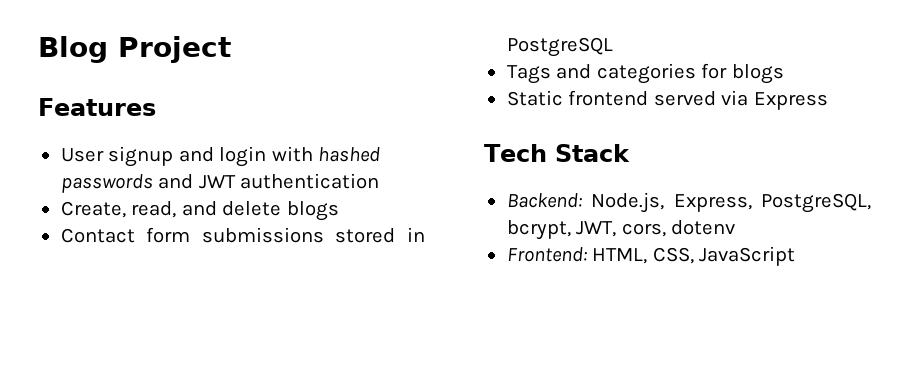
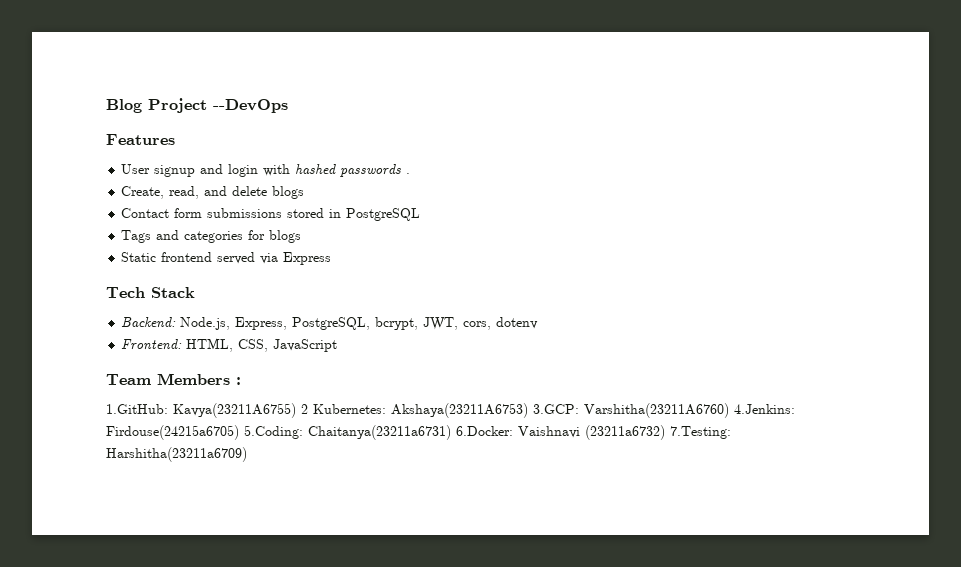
(231, 49) none -> [213,99,288,113] --DevOps
[158,173,380,189] and JWT authentication -> [406,173,411,174] .
(796, 256) none -> [106,373,241,385] [106,403,795,418] [106,425,731,440] [106,447,247,462] // Team Members : // 1.GitHub: Kavya(23211A6755) 2 Kubernetes: Akshaya(23211A6753) 3.GCP: Varshitha(23211A6760) 4.Jenkins: Firdouse(24215a6705) 5.Coding: Chaitanya(23211a6731) 6.Docker: Vaishnavi (23211a6732) 7.Testing: Harshitha(23211a6709)

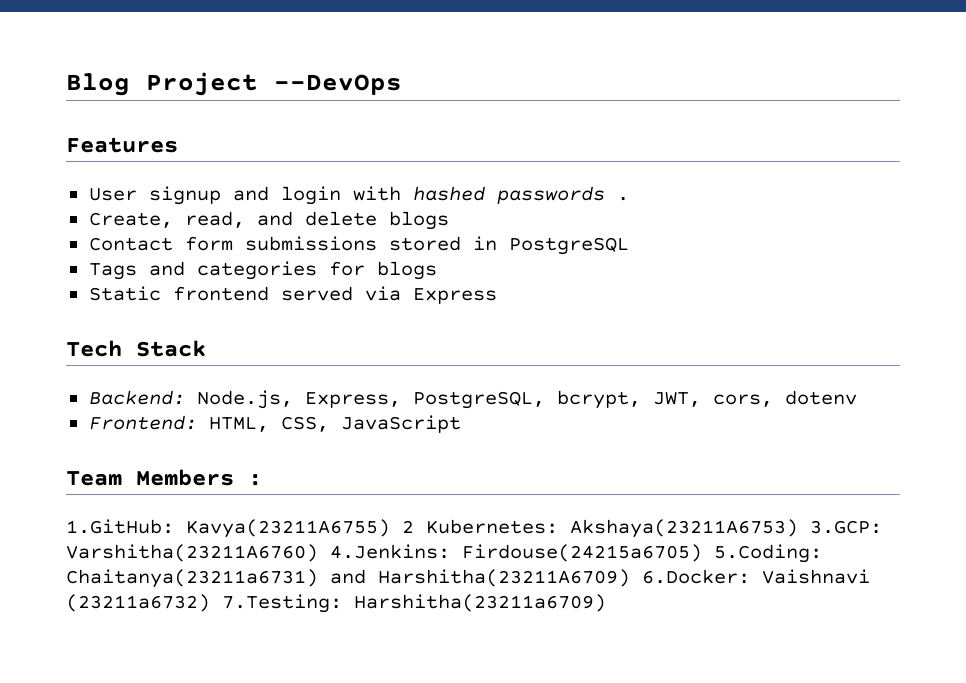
(451, 432) none -> [330,569,630,587] and Harshitha(23211A6709)

